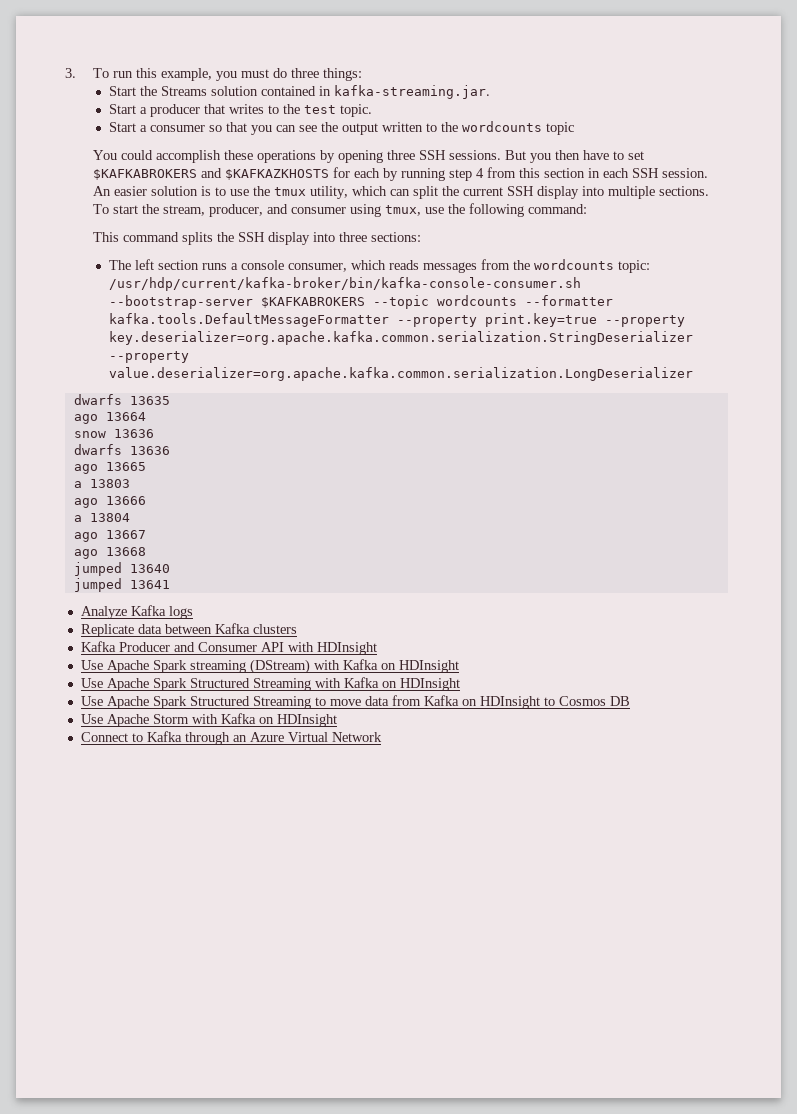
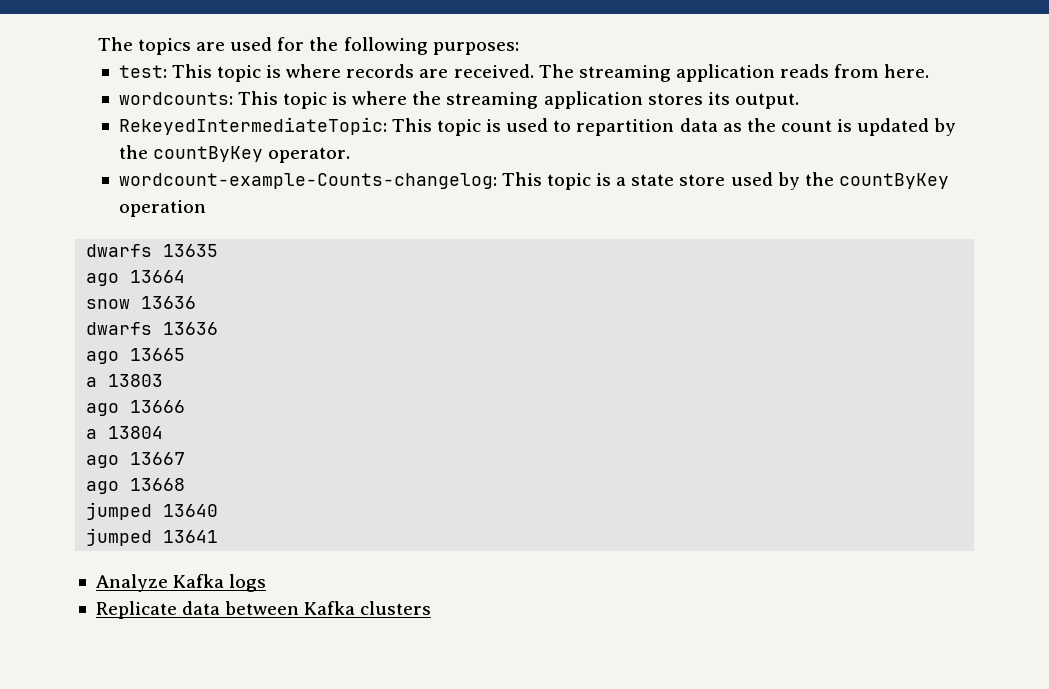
[65,68,363,81] [109,85,491,99] [109,104,373,117] [109,121,575,135] [93,150,645,163] [93,167,709,181] [93,186,710,199] [93,203,588,217] [93,232,422,245] [109,259,651,273] [109,277,582,291] [109,295,614,309] [109,313,686,327] [109,331,694,345] [109,351,190,363] [109,367,694,381] 3. To run this example, you must do three things: // Start the Streams solution contained in kafka-streaming.jar. // Start a producer that writes to the test topic. // Start a consumer so that you can see the output written to the wordcounts topic // You could accomplish these operations by opening three SSH sessions. But you then have to set $KAFKABROKERS and $KAFKAZKHOSTS for each by running step 4 from this section in each SSH session. An easier solution is to use the tmux utility, which can split the current SSH display into multiple sections. To start the stream, producer, and consumer using tmux, use the following command: // This command splits the SSH display into three sections: // The left section runs a console consumer, which reads messages from the wordcounts topic: /usr/hdp/current/kafka-broker/bin/kafka-console-consumer.sh --bootstrap-server $KAFKABROKERS --topic wordcounts --formatter kafka.tools.DefaultMessageFormatter --property print.key=true --property key.deserializer=org.apache.kafka.common.serialization.StringDeserializer --property value.deserializer=org.apache.kafka.common.serialization.LongDeserializer -> [97,37,519,55] [118,64,930,82] [118,91,799,109] [118,117,957,136] [118,145,350,163] [118,172,949,190] [118,200,206,217] The topics are used for the following purposes: // test: This topic is where records are received. The streaming application reads from here. // wordcounts: This topic is where the streaming application stores its output. // RekeyedIntermediateTopic: This topic is used to repartition data as the count is updated by the countByKey operator. // wordcount-example-Counts-changelog: This topic is a state store used by the countByKey operation
[80,641,377,655] [80,659,459,674] [80,677,460,691] [80,695,630,709] [80,713,337,727] [80,731,382,745] // Kafka Producer and Consumer API with HDInsight // Use Apache Spark streaming (DStream) with Kafka on HDInsight // Use Apache Spark Structured Streaming with Kafka on HDInsight // Use Apache Spark Structured Streaming to move data from Kafka on HDInsight to Cosmos DB // Use Apache Storm with Kafka on HDInsight // Connect to Kafka through an Azure Virtual Network -> (432, 608) none

